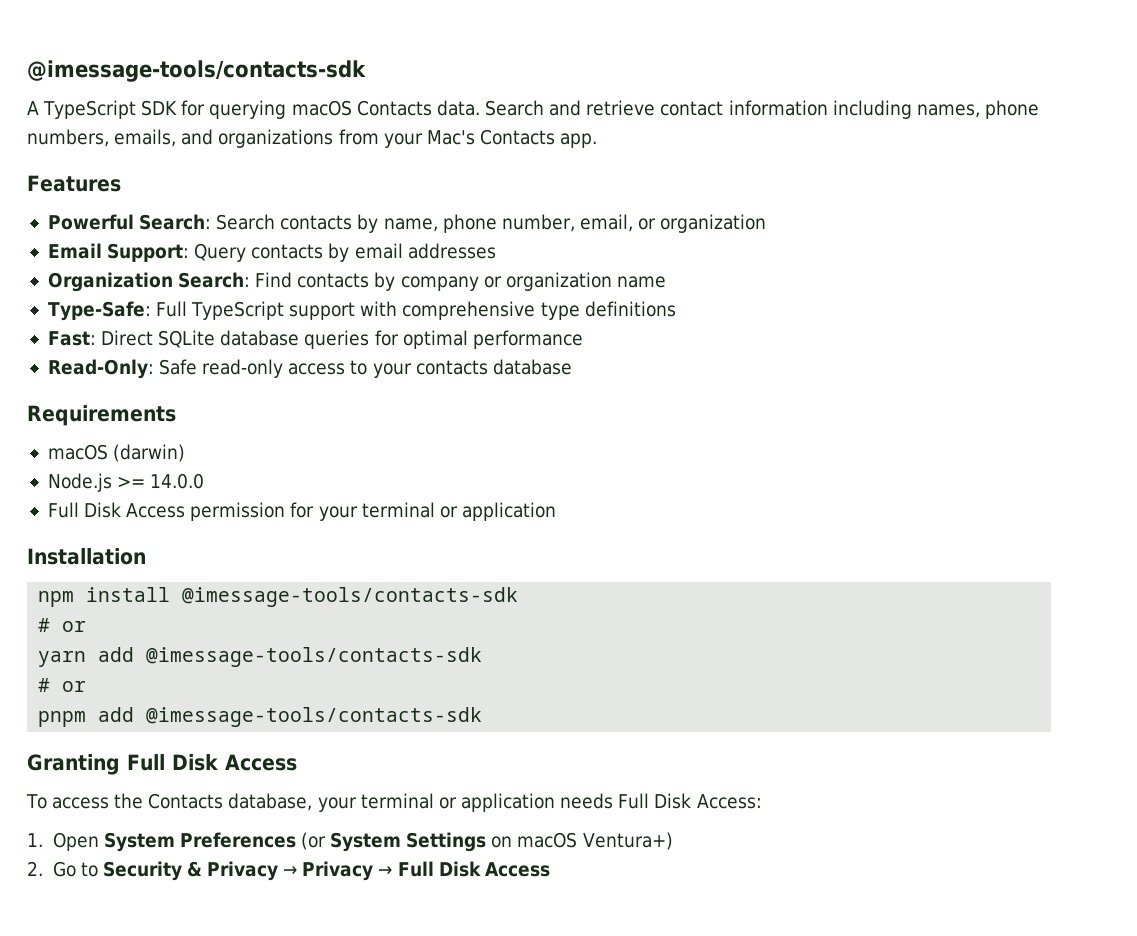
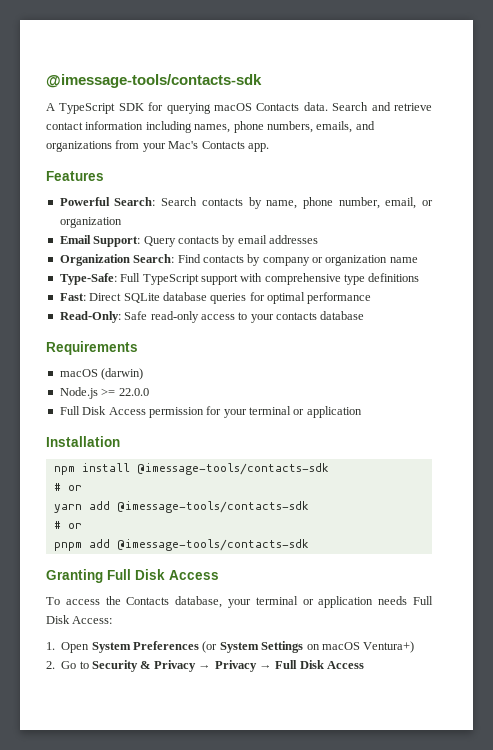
[150,473,205,489] 14.0.0 -> [118,388,149,396] 22.0.0

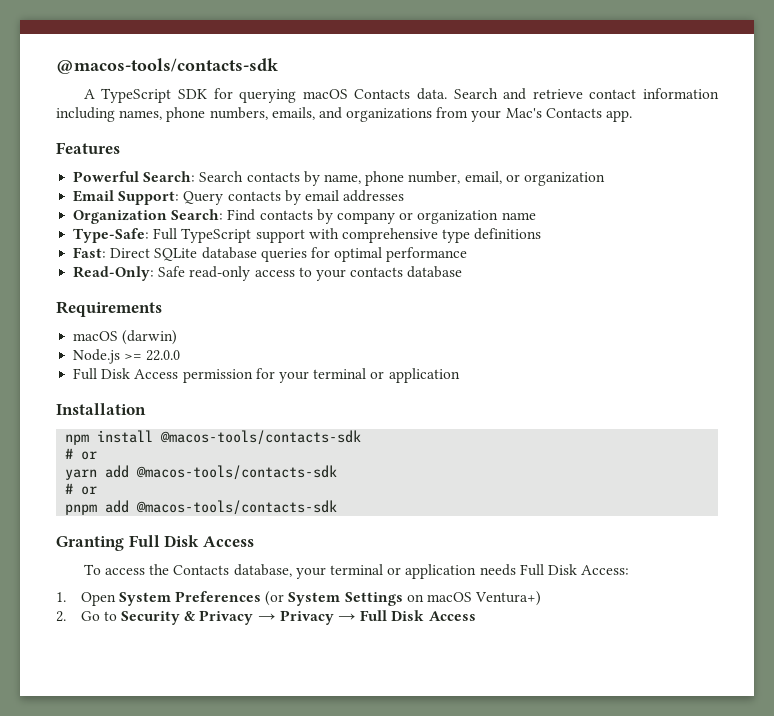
[46,74,262,88] @imessage-tools/contacts-sdk -> [56,58,278,74] @macos-tools/contacts-sdk
[136,463,329,475] @imessage-tools/contacts-sdk -> [160,430,362,445] @macos-tools/contacts-sdk
[116,501,309,513] @imessage-tools/contacts-sdk -> [136,465,338,480] @macos-tools/contacts-sdk
[116,539,309,551] @imessage-tools/contacts-sdk -> [136,500,338,515] @macos-tools/contacts-sdk

